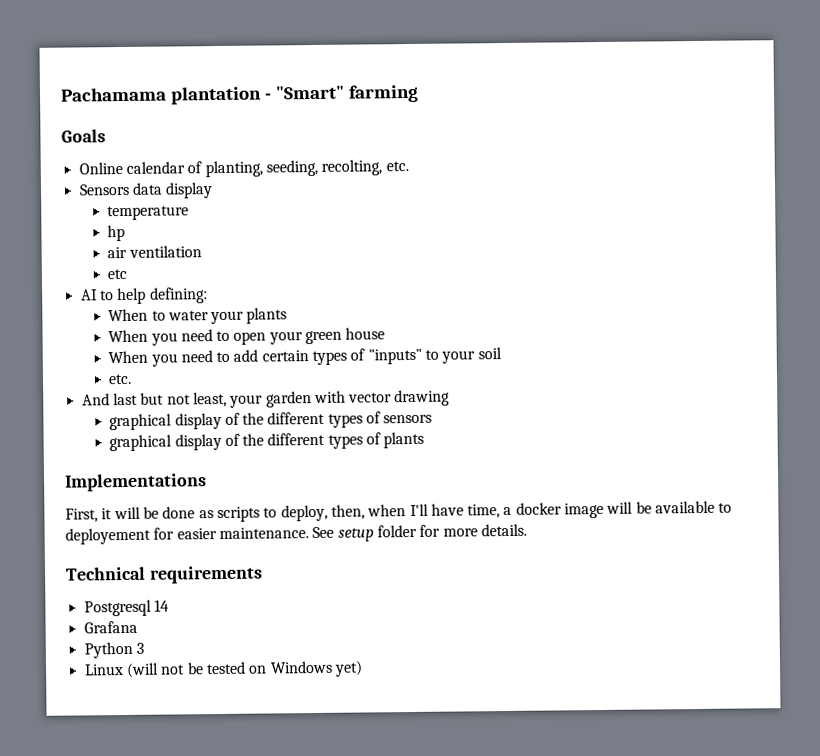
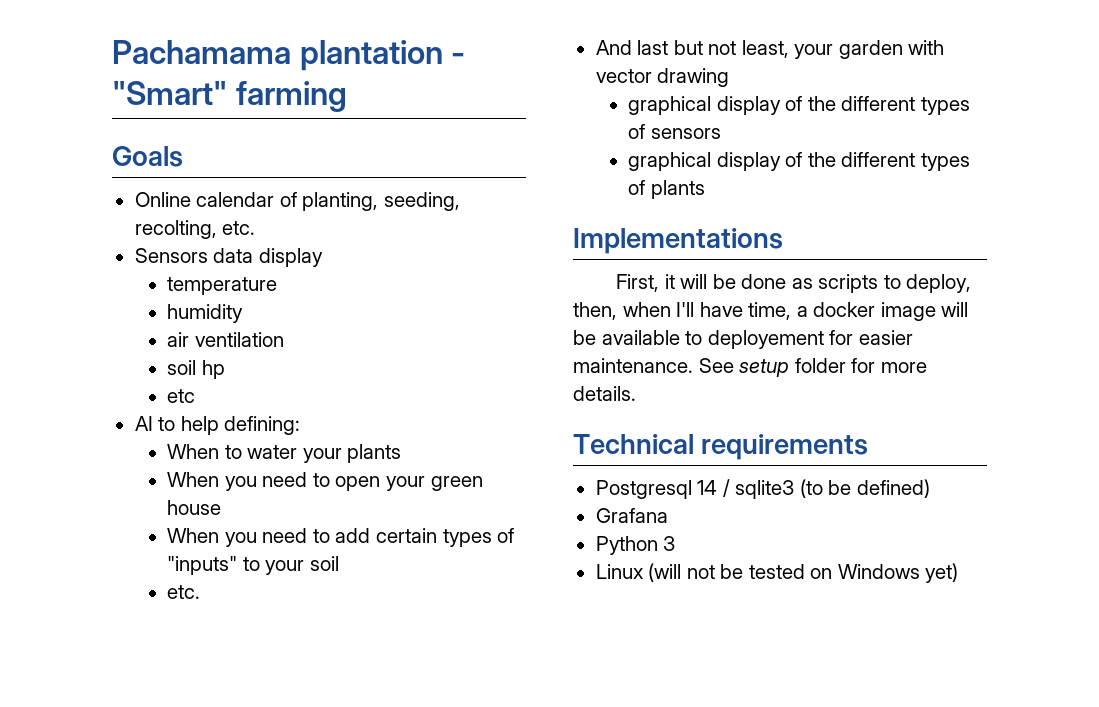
[107,224,126,242] hp -> [167,304,244,323] humidity
(202, 251) none -> [167,360,225,379] // soil hp
(169, 605) none -> [722,479,930,499] / sqlite3 (to be defined)

